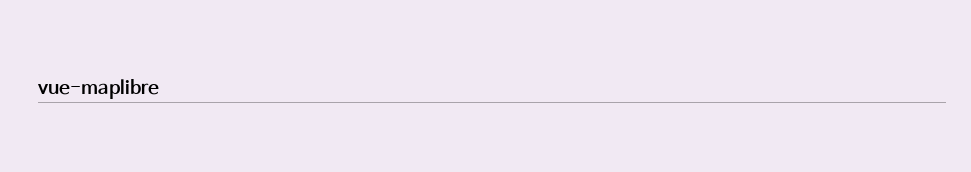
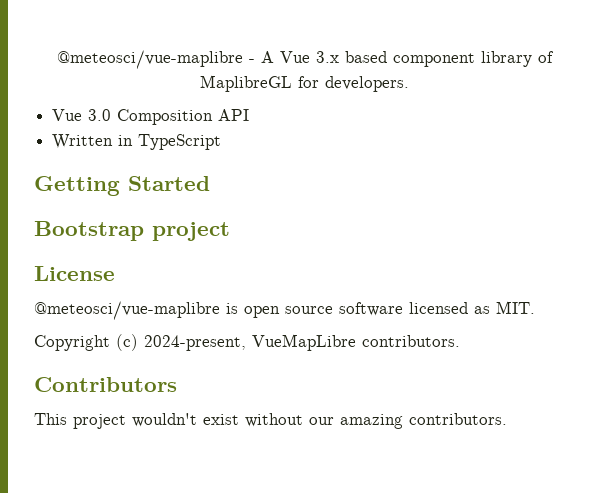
[37,79,159,99] vue-maplibre -> [56,50,554,69] [199,75,409,92] [52,109,250,125] [52,134,222,150] [34,176,210,196] [34,221,230,241] [34,266,115,281] [34,301,535,320] [34,334,460,351] [34,377,177,392] [34,413,507,429] @meteosci/vue-maplibre - A Vue 3.x based component library of MaplibreGL for developers. // Vue 3.0 Composition API // Written in TypeScript // Getting Started // Bootstrap project // License // @meteosci/vue-maplibre is open source software licensed as MIT. // Copyright (c) 2024-present, VueMapLibre contributors. // Contributors // This project wouldn't exist without our amazing contributors.

